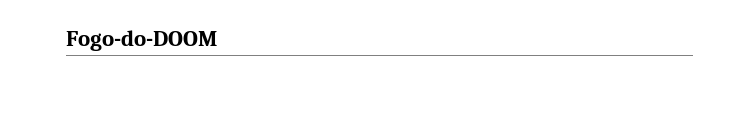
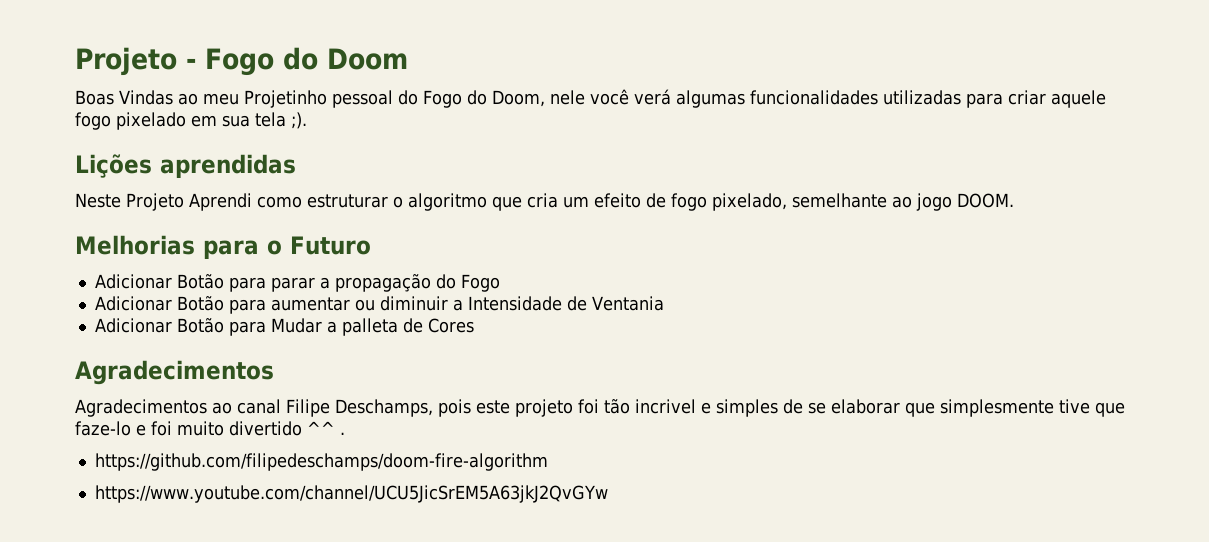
[66,30,217,51] Fogo-do-DOOM -> [75,47,408,76] [75,89,1106,108] [75,112,307,130] [75,154,296,178] [75,193,1014,211] [75,235,371,259] [94,274,500,292] [94,296,664,314] [94,318,474,336] [75,360,274,385] [75,399,1125,417] [75,421,345,436] [94,453,548,471] [94,485,608,503] Projeto - Fogo do Doom // Boas Vindas ao meu Projetinho pessoal do Fogo do Doom, nele você verá algumas funcionalidades utilizadas para criar aquele fogo pixelado em sua tela ;). // Lições aprendidas // Neste Projeto Aprendi como estruturar o algoritmo que cria um efeito de fogo pixelado, semelhante ao jogo DOOM. // Melhorias para o Futuro // Adicionar Botão para parar a propagação do Fogo // Adicionar Botão para aumentar ou diminuir a Intensidade de Ventania // Adicionar Botão para Mudar a palleta de Cores // Agradecimentos // Agradecimentos ao canal Filipe Deschamps, pois este projeto foi tão incrivel e simples de se elaborar que simplesmente tive que faze-lo e foi muito divertido ^^ . // https://github.com/filipedeschamps/doom-fire-algorithm // https://www.youtube.com/channel/UCU5JicSrEM5A63jkJ2QvGYw

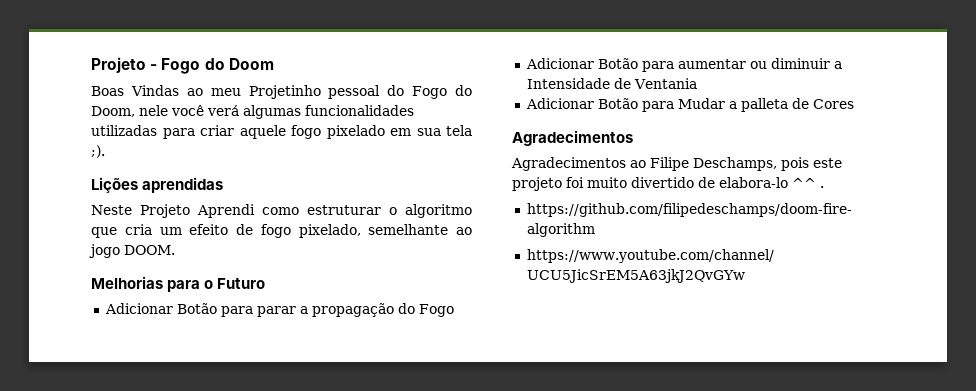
[237,399,281,414] canal -> (646, 164) none
[603,399,1125,417] [75,421,302,436] tão incrivel e simples de se elaborar que simplesmente tive que faze-lo e foi muito divertido -> [587,177,788,188] muito divertido de elabora-lo

